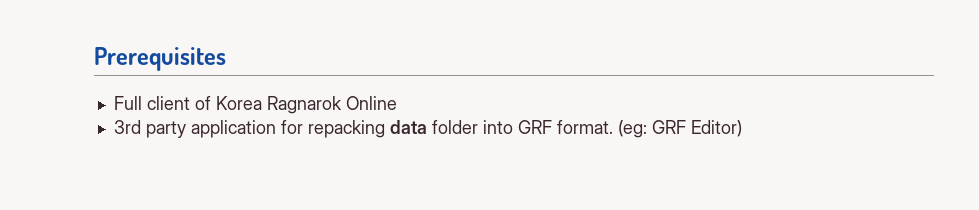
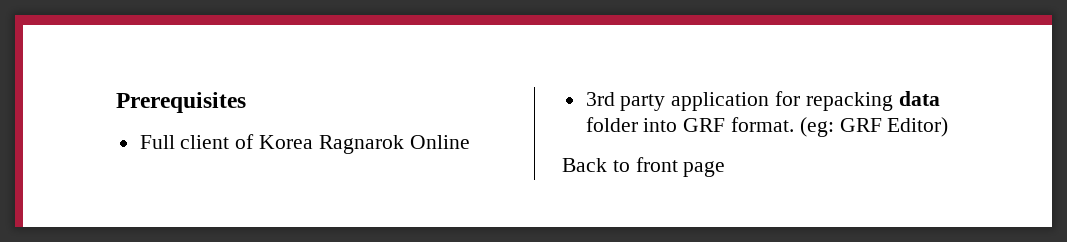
(742, 128) none -> [562,157,726,177] // Back to front page

